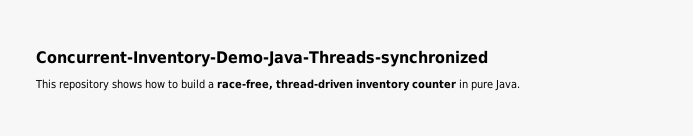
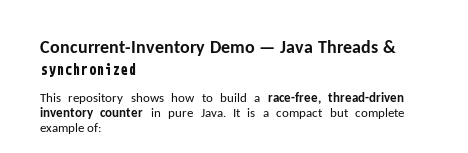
[36,50,488,67] Concurrent-Inventory-Demo-Java-Threads-synchronized -> [40,40,396,56] [40,63,136,77] Concurrent-Inventory Demo — Java Threads & synchronized
(520, 85) none -> [233,108,404,119] [40,123,102,134] It is a compact but complete example of:

